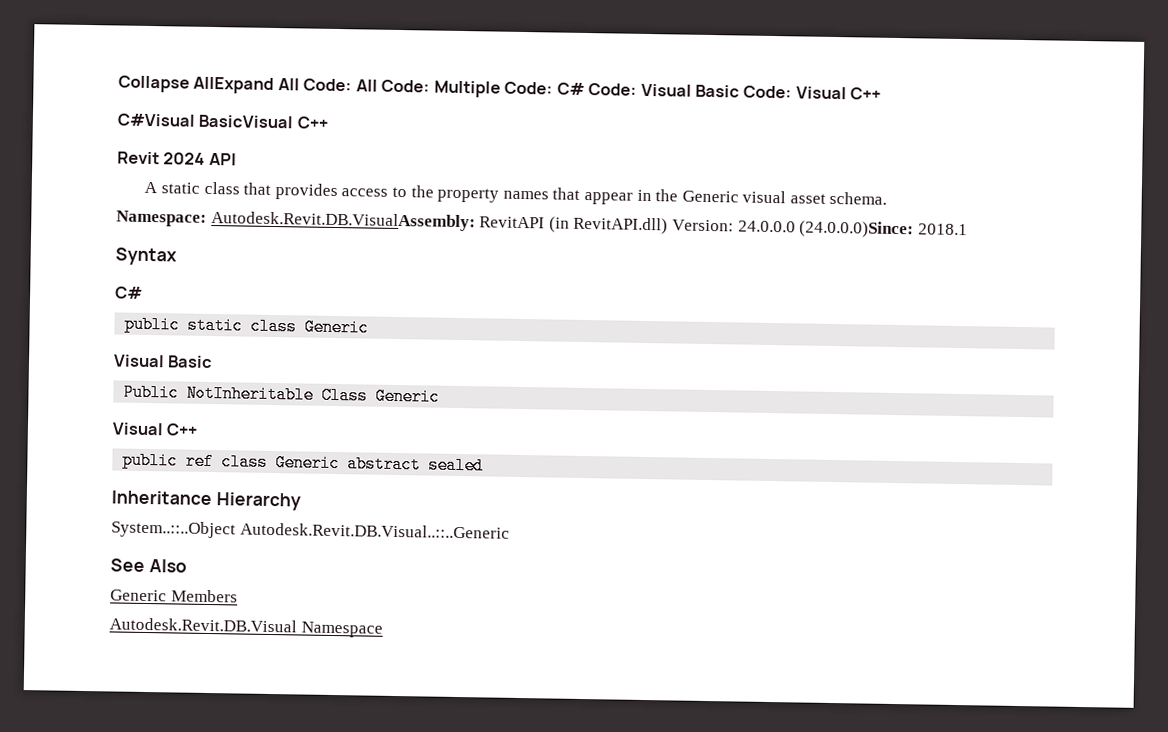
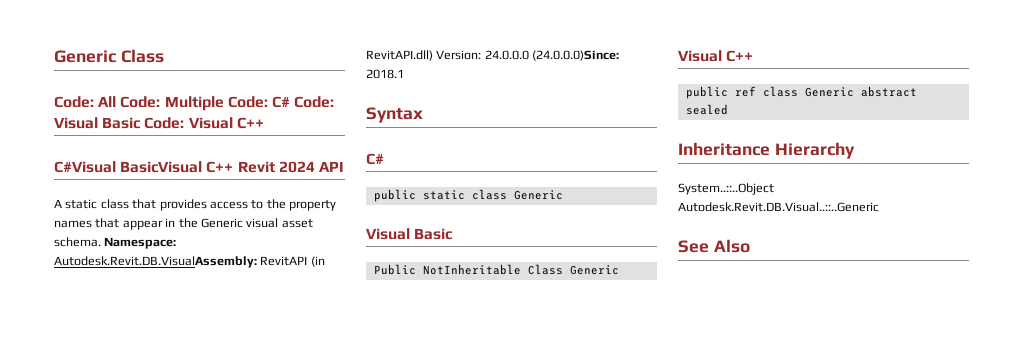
[118,75,300,94] Collapse AllExpand All -> [54,49,164,63] Generic Class //
(328, 122) // -> (234, 167) none
(888, 198) // -> (101, 242) none
[110,589,238,603] [109,617,383,638] // Generic Members // Autodesk.Revit.DB.Visual Namespace -> (750, 246) none

